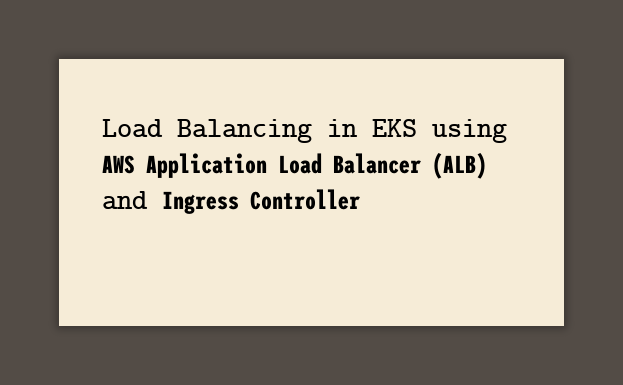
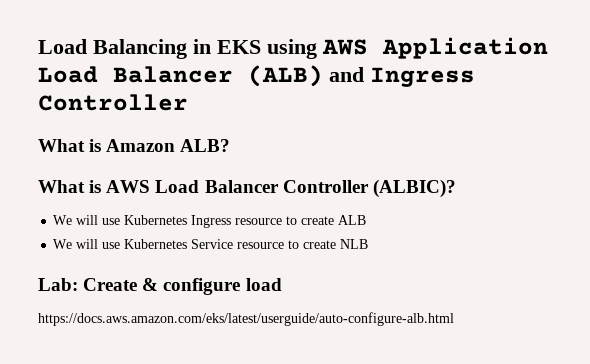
(360, 199) none -> [38,139,231,152] [38,179,456,198] [53,215,367,228] [53,239,369,249] [38,278,282,295] [38,312,454,326] // What is Amazon ALB? // What is AWS Load Balancer Controller (ALBIC)? // We will use Kubernetes Ingress resource to create ALB // We will use Kubernetes Service resource to create NLB // Lab: Create & configure load // https://docs.aws.amazon.com/eks/latest/userguide/auto-configure-alb.html

